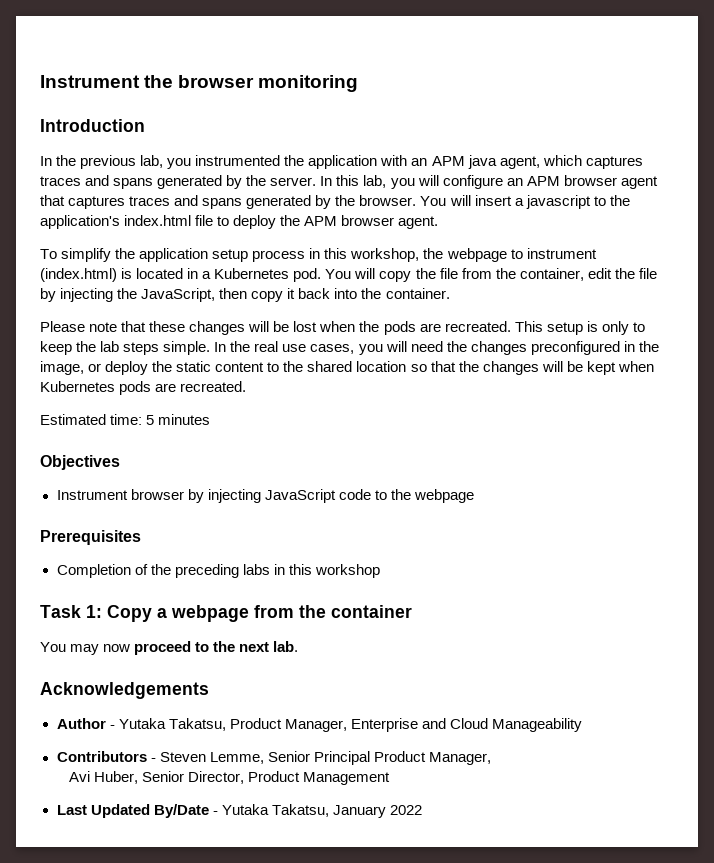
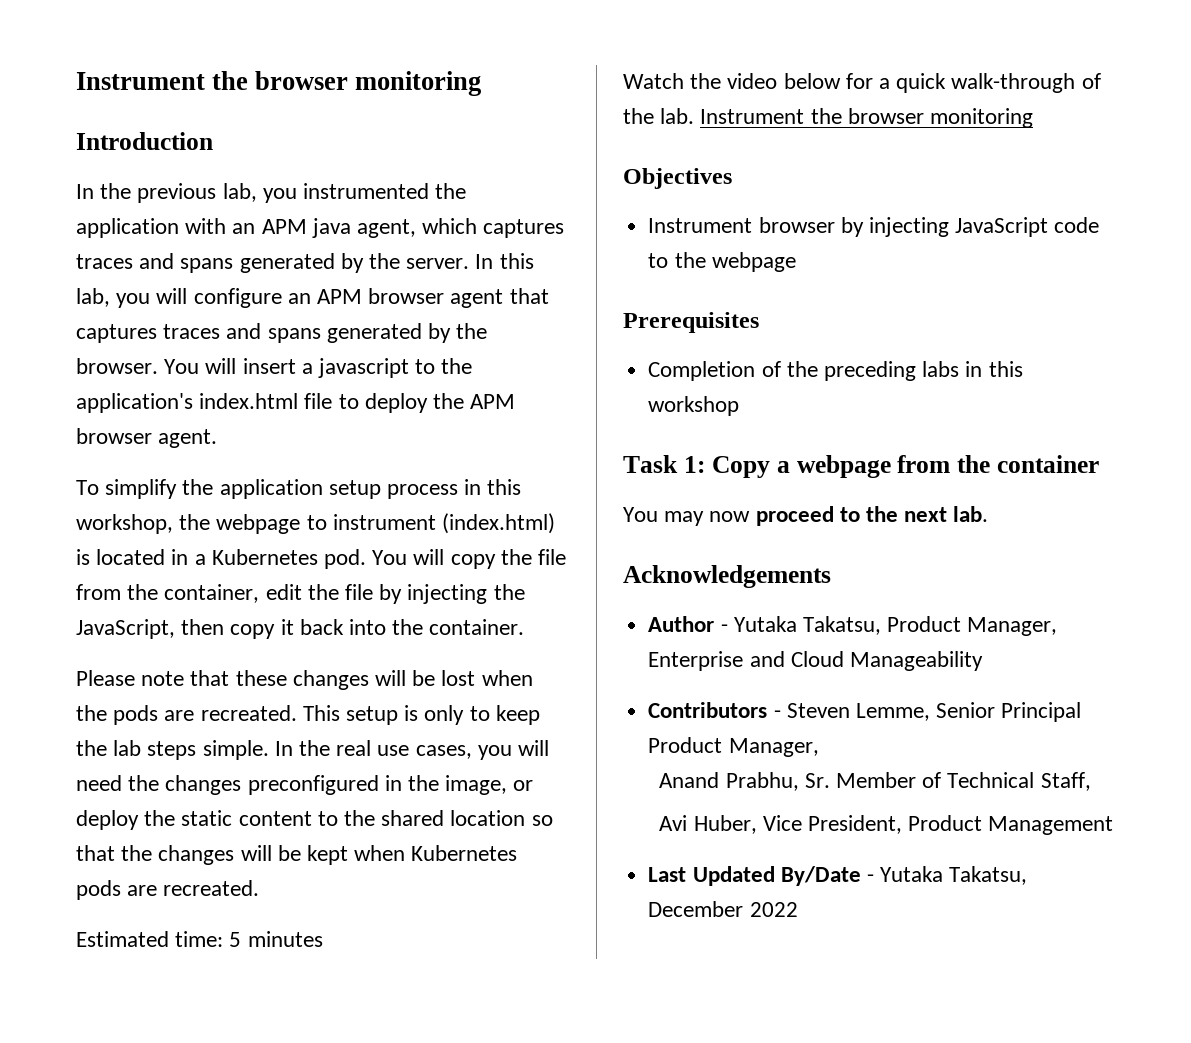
(211, 419) none -> [623,73,1101,93] [623,108,1034,128] // Watch the video below for a quick walk-through of the lab. Instrument the browser monitoring
(491, 758) none -> [659,772,1091,791] // Anand Prabhu, Sr. Member of Technical Staff,
[141,771,244,784] Senior Director, -> [762,815,902,834] Vice President,
[332,805,386,818] January -> [648,901,744,917] December

